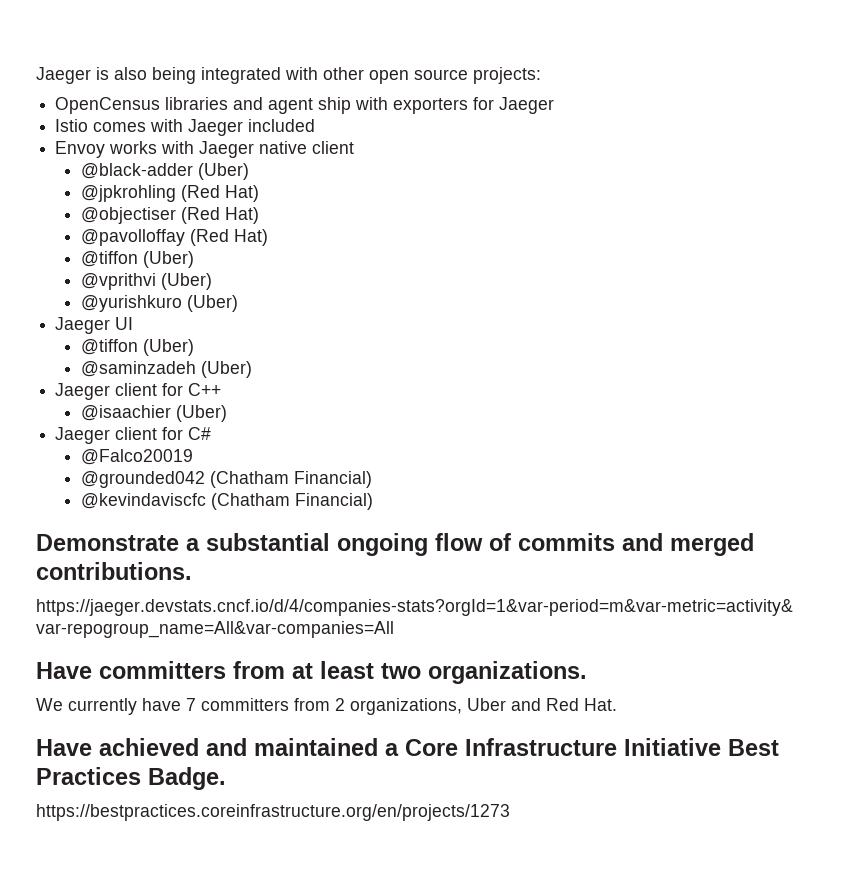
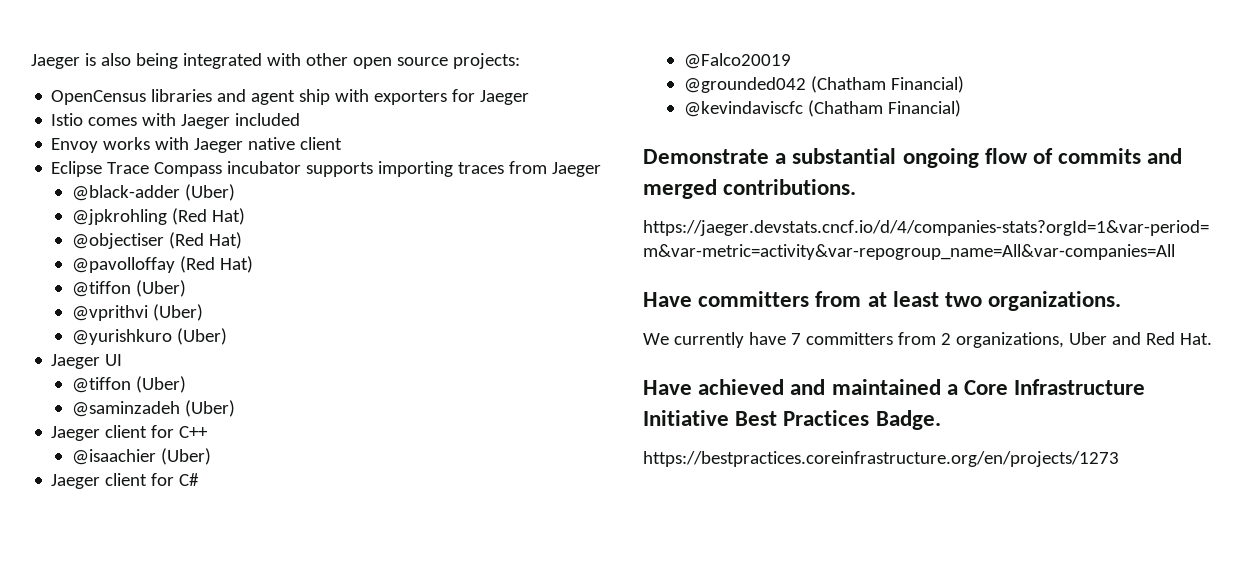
(355, 147) none -> [51,161,602,177] // Eclipse Trace Compass incubator supports importing traces from Jaeger

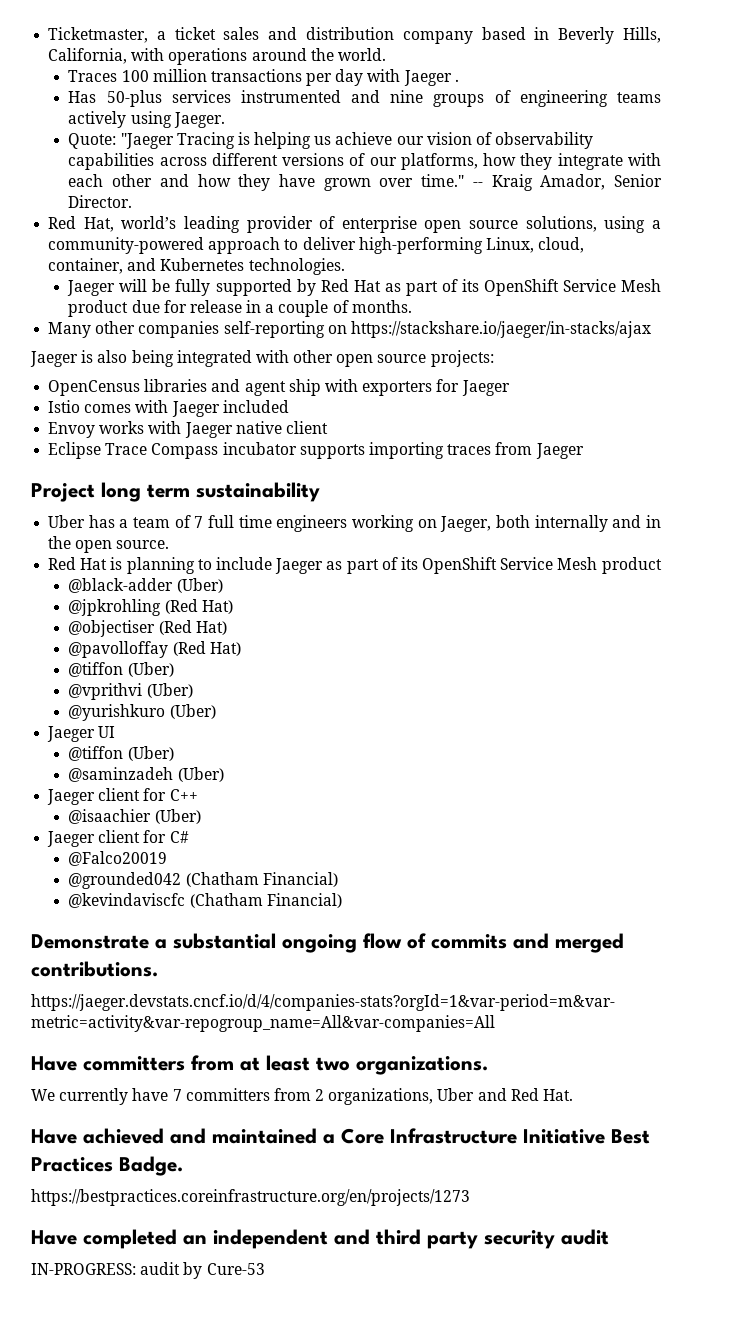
(31, 61) none -> [48,27,661,44] [48,48,386,65] [68,69,459,86] [68,90,662,107] [68,111,225,128] [68,132,594,149] [68,153,661,170] [68,174,662,191] [68,195,133,208] [48,216,661,233] [48,237,585,254] [48,258,345,275] [67,279,661,296] [68,300,412,317] [48,321,651,338] Ticketmaster, a ticket sales and distribution company based in Beverly Hills, California, with operations around the world. // Traces 100 million transactions per day with Jaeger . // Has 50-plus services instrumented and nine groups of engineering teams actively using Jaeger. // Quote: "Jaeger Tracing is helping us achieve our vision of observability capabilities across different versions of our platforms, how they integrate with each other and how they have grown over time." -- Kraig Amador, Senior Director. // Red Hat, world’s leading provider of enterprise open source solutions, using a community-powered approach to deliver high-performing Linux, cloud, container, and Kubernetes technologies. // Jaeger will be fully supported by Red Hat as part of its OpenShift Service Mesh product due for release in a couple of months. // Many other companies self-reporting on https://stackshare.io/jaeger/in-stacks/ajax //
(602, 169) none -> [31,482,320,502] [48,515,661,532] [48,536,170,553] [48,557,662,574] // Project long term sustainability // Uber has a team of 7 full time engineers working on Jaeger, both internally and in the open source. // Red Hat is planning to include Jaeger as part of its OpenShift Service Mesh product
(1119, 459) none -> [31,1229,609,1249] [31,1262,265,1279] // Have completed an independent and third party security audit // IN-PROGRESS: audit by Cure-53

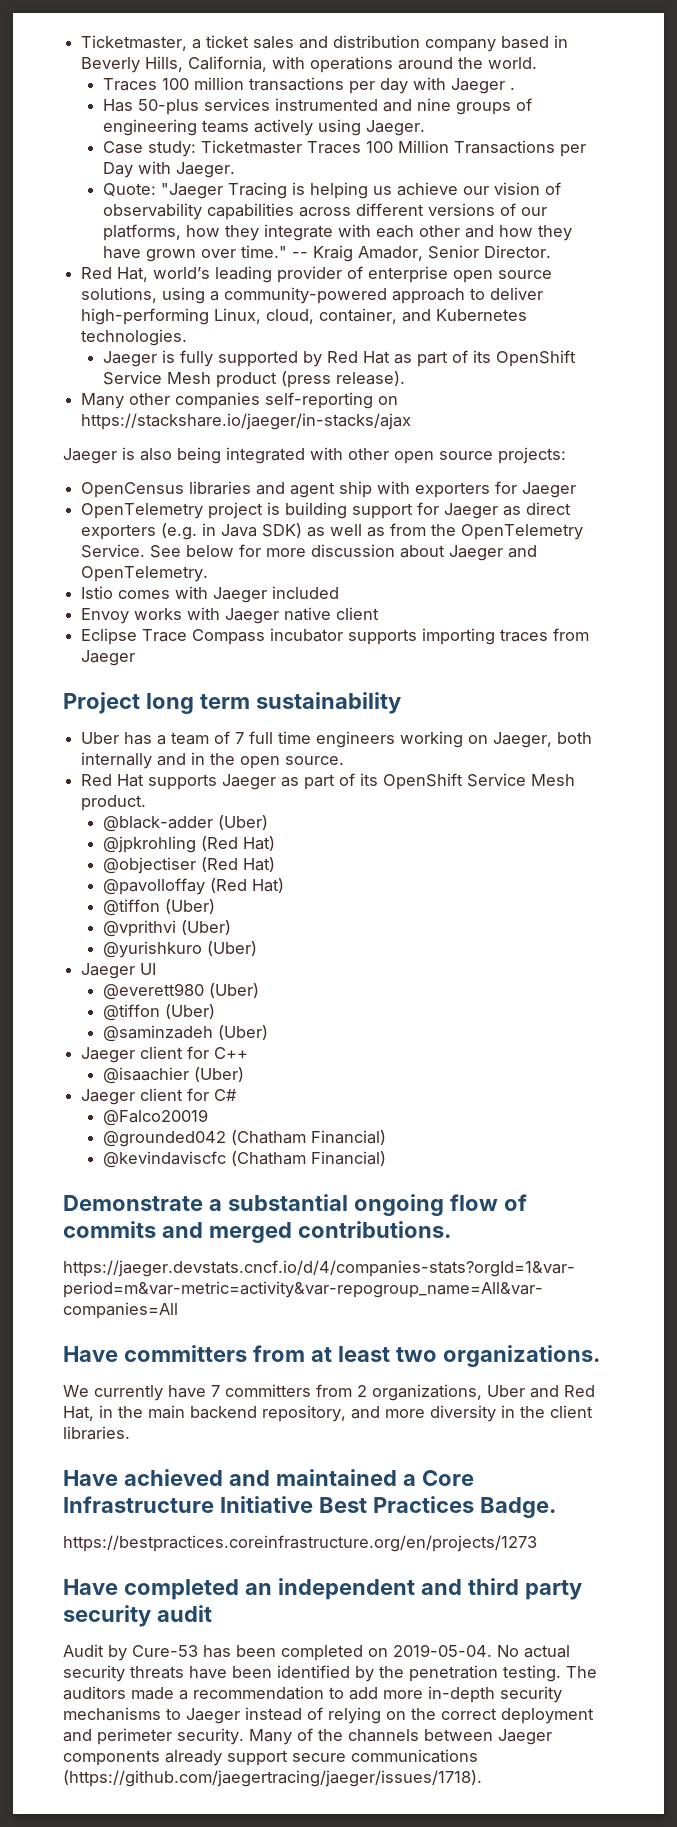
(225, 120) none -> [103,140,587,157] [103,161,236,178] // Case study: Ticketmaster Traces 100 Million Transactions per Day with Jaeger.
[119,279,171,292] will be -> [162,350,176,363] is
[131,300,412,317] due for release in a couple of months. -> [281,371,406,388] (press release).
(510, 388) none -> [81,502,572,519] [81,523,584,540] [81,544,538,561] [81,566,209,582] // OpenTelemetry project is building support for Jaeger as direct exporters (e.g. in Java SDK) as well as from the OpenTelemetry Service. See below for more discussion about Jaeger and OpenTelemetry.
[110,557,272,574] is planning to include -> [148,774,218,790] supports
[601,557,662,574] product -> [81,795,147,811] product.
(116, 732) none -> [103,983,260,1000] // @everett980 (Uber)
[543,1089,574,1101] Hat. -> [63,1405,593,1422] [63,1426,130,1440] Hat, in the main backend repository, and more diversity in the client libraries.
[31,1262,265,1279] IN-PROGRESS: audit by Cure-53 -> [63,1644,570,1661] [63,1665,597,1682] [63,1686,562,1703] [63,1707,594,1724] [63,1728,552,1745] [63,1749,478,1766] [63,1770,482,1787] Audit by Cure-53 has been completed on 2019-05-04. No actual security threats have been identified by the penetration testing. The auditors made a recommendation to add more in-depth security mechanisms to Jaeger instead of relying on the correct deployment and perimeter security. Many of the channels between Jaeger components already support secure communications (https://github.com/jaegertracing/jaeger/issues/1718).

